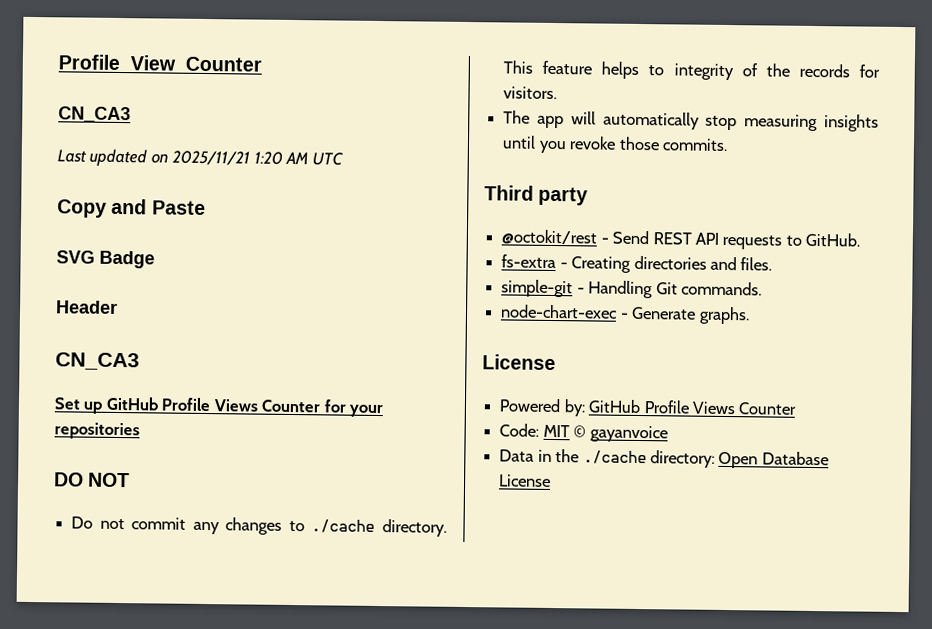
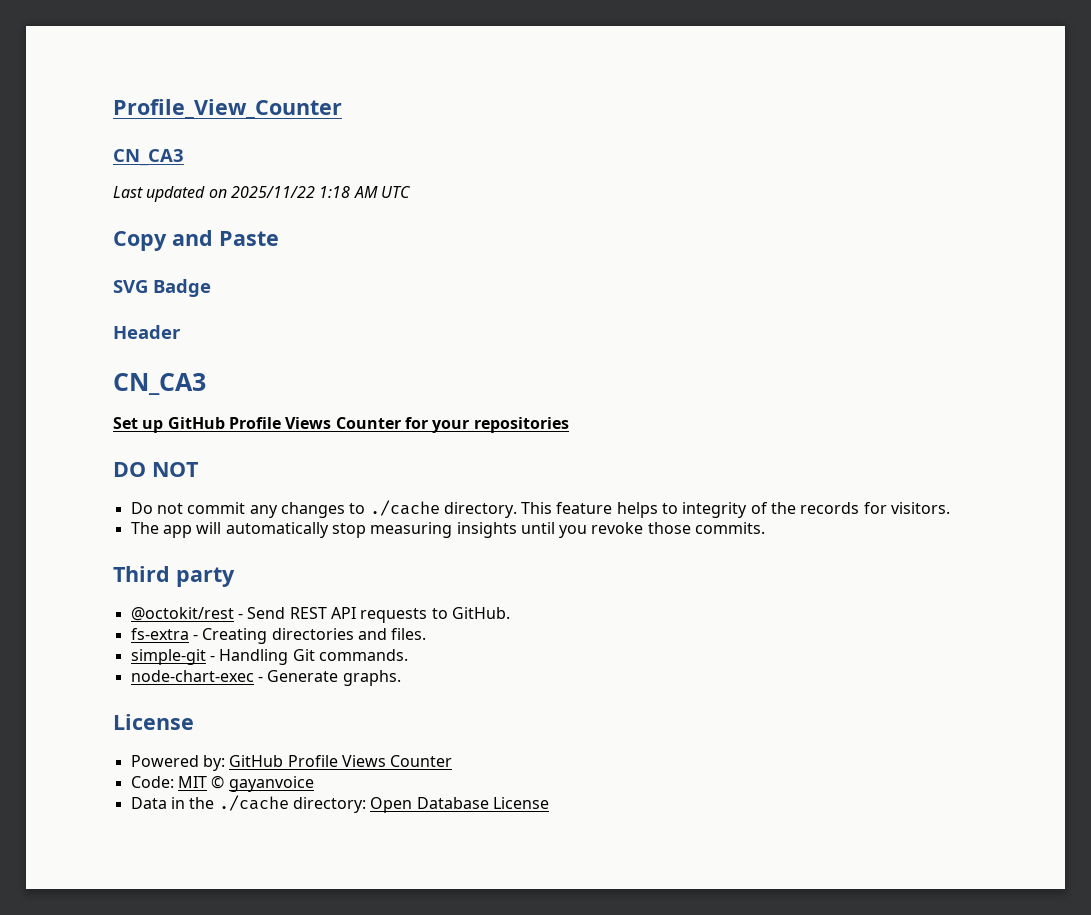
[172,150,283,166] 2025/11/21 1:20 -> [230,186,351,198] 2025/11/22 1:18

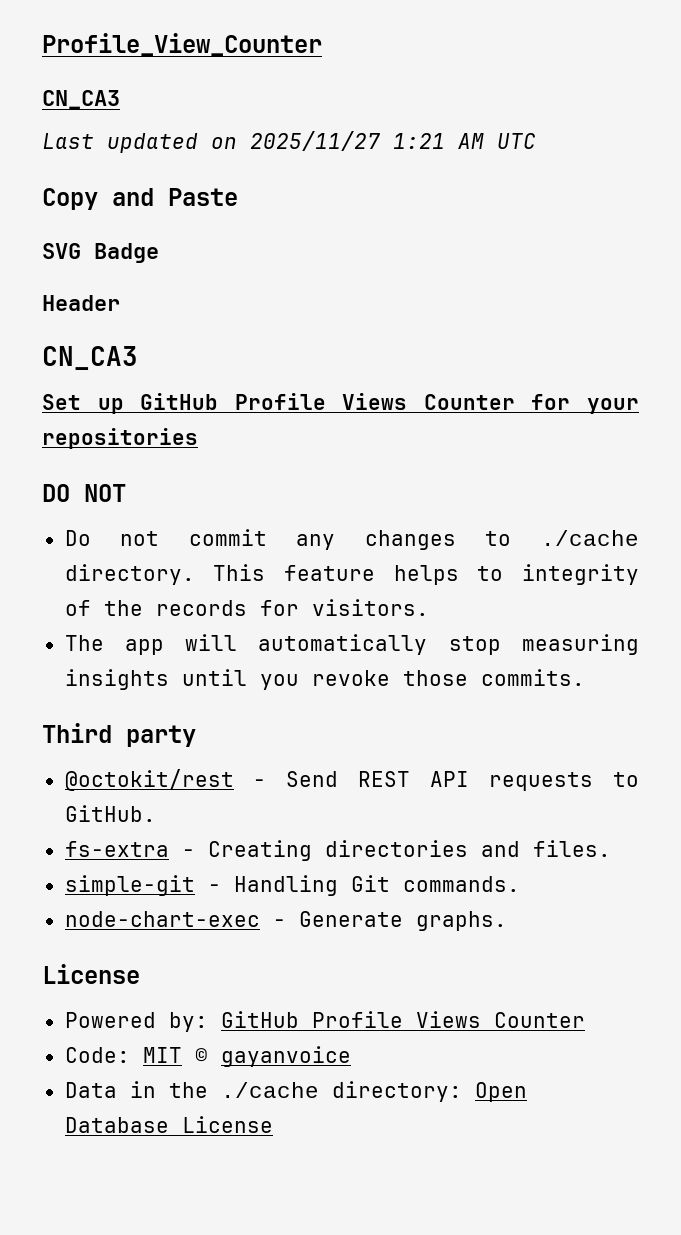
[230,186,351,198] 2025/11/22 1:18 -> [250,131,445,151] 2025/11/27 1:21

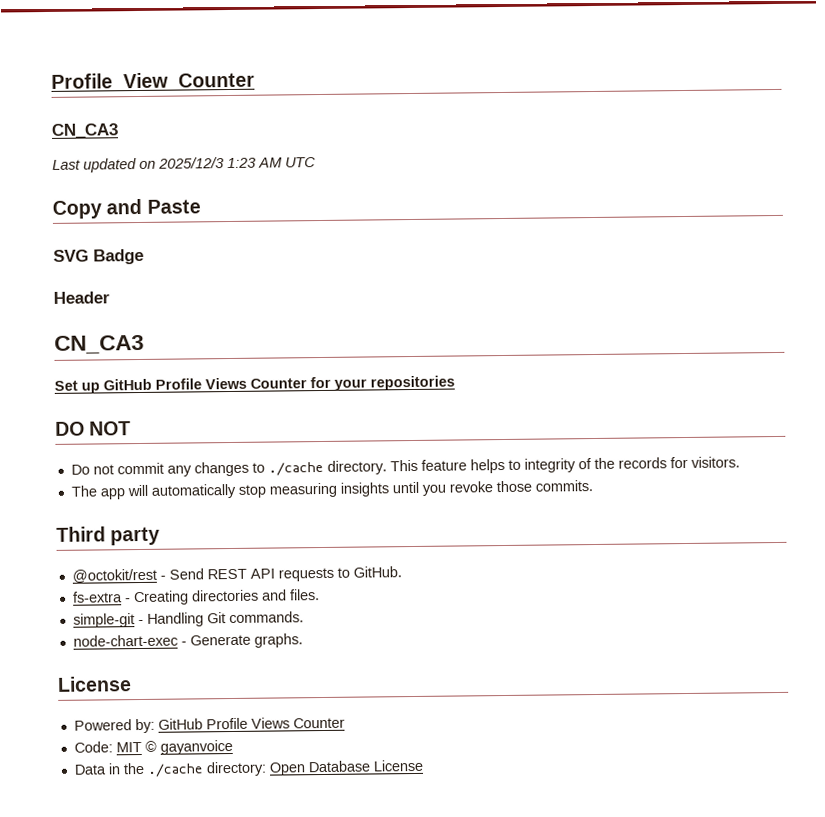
[250,131,445,151] 2025/11/27 1:21 -> [158,157,256,169] 2025/12/3 1:23

